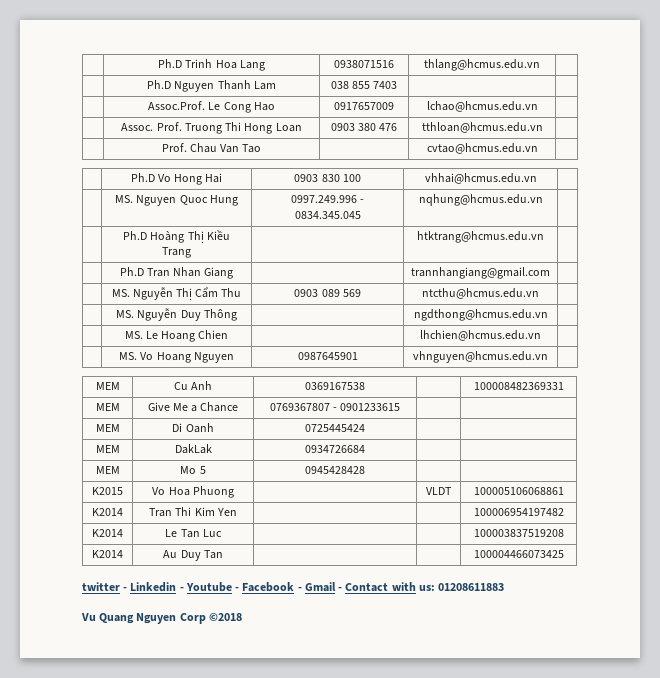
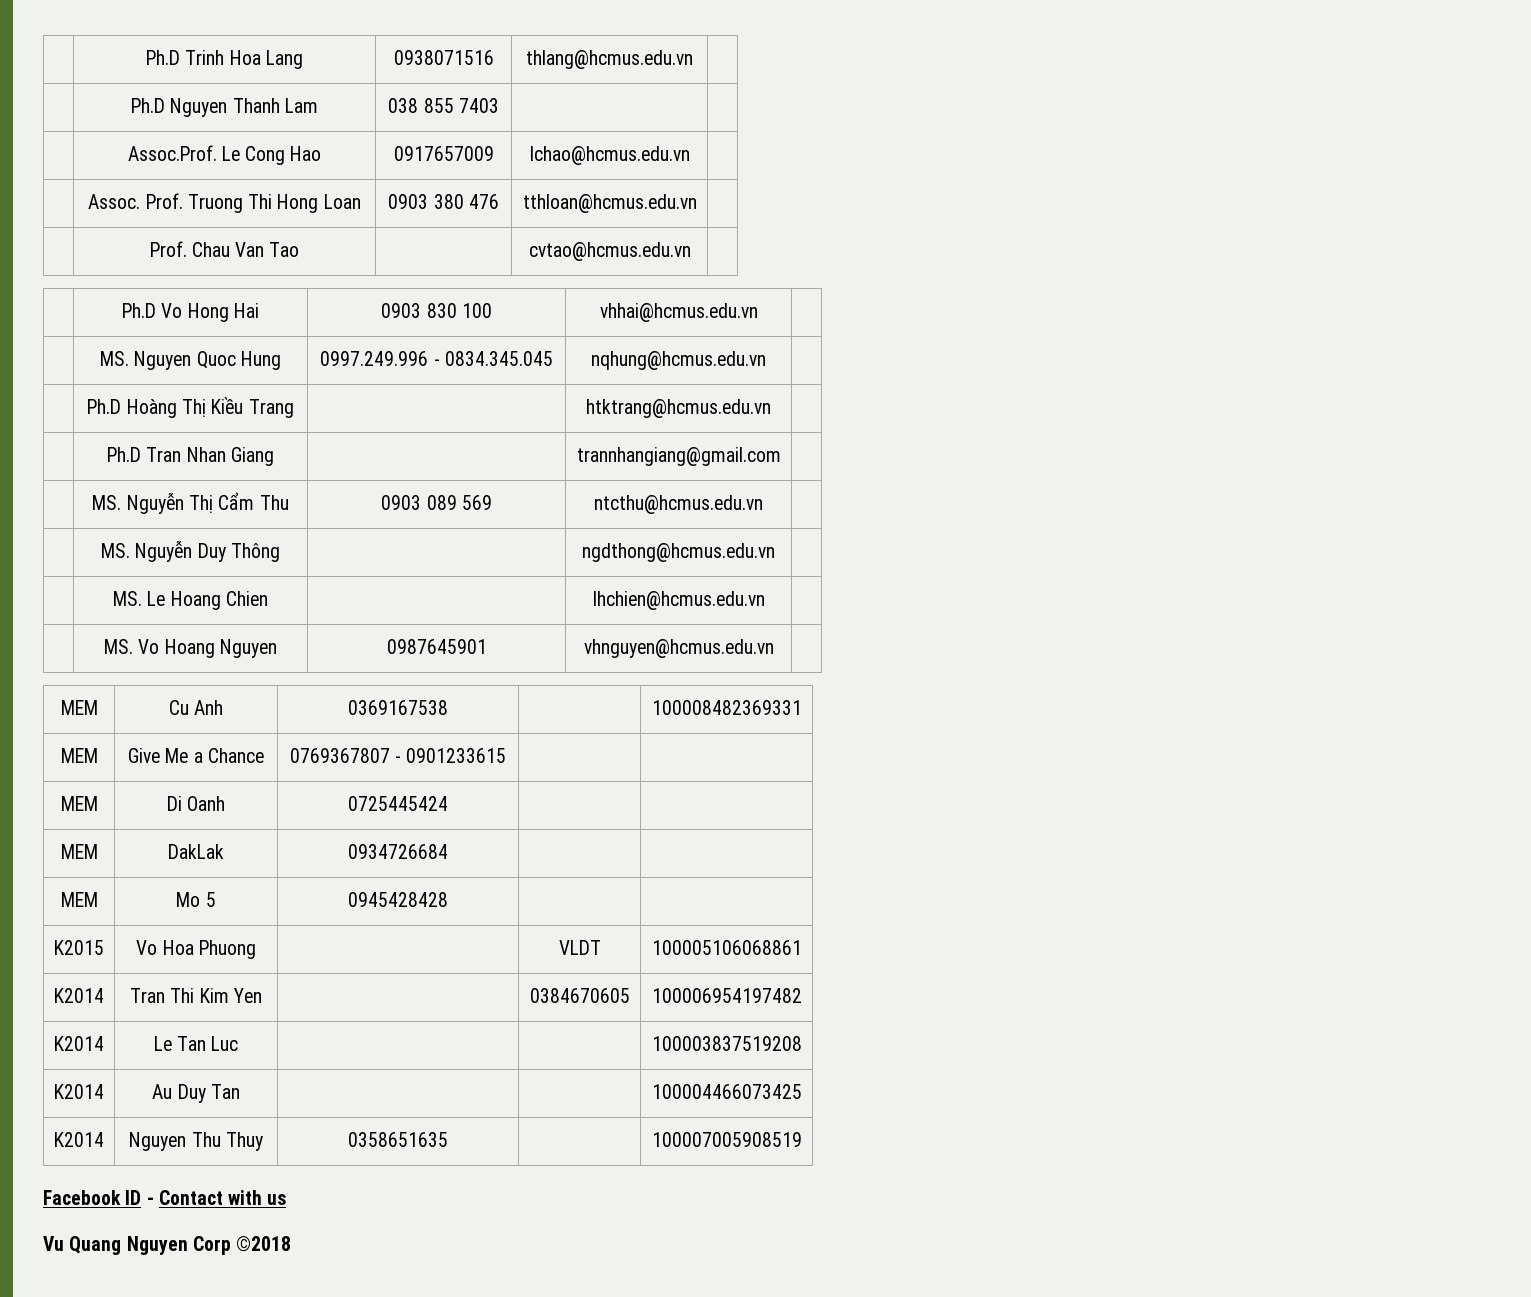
(237, 512) none -> [529,988,630,1003] 0384670605
[82,582,336,592] // twitter - Linkedin - Youtube - Facebook - Gmail -> [54,1132,104,1147] [129,1132,263,1151] [348,1132,448,1147] [651,1132,802,1147] [43,1190,142,1205] // K2014 | Nguyen Thu Thuy | 0358651635 | | 100007005908519 // Facebook ID
[418,583,505,591] us: 01208611883 -> [267,1194,287,1205] us

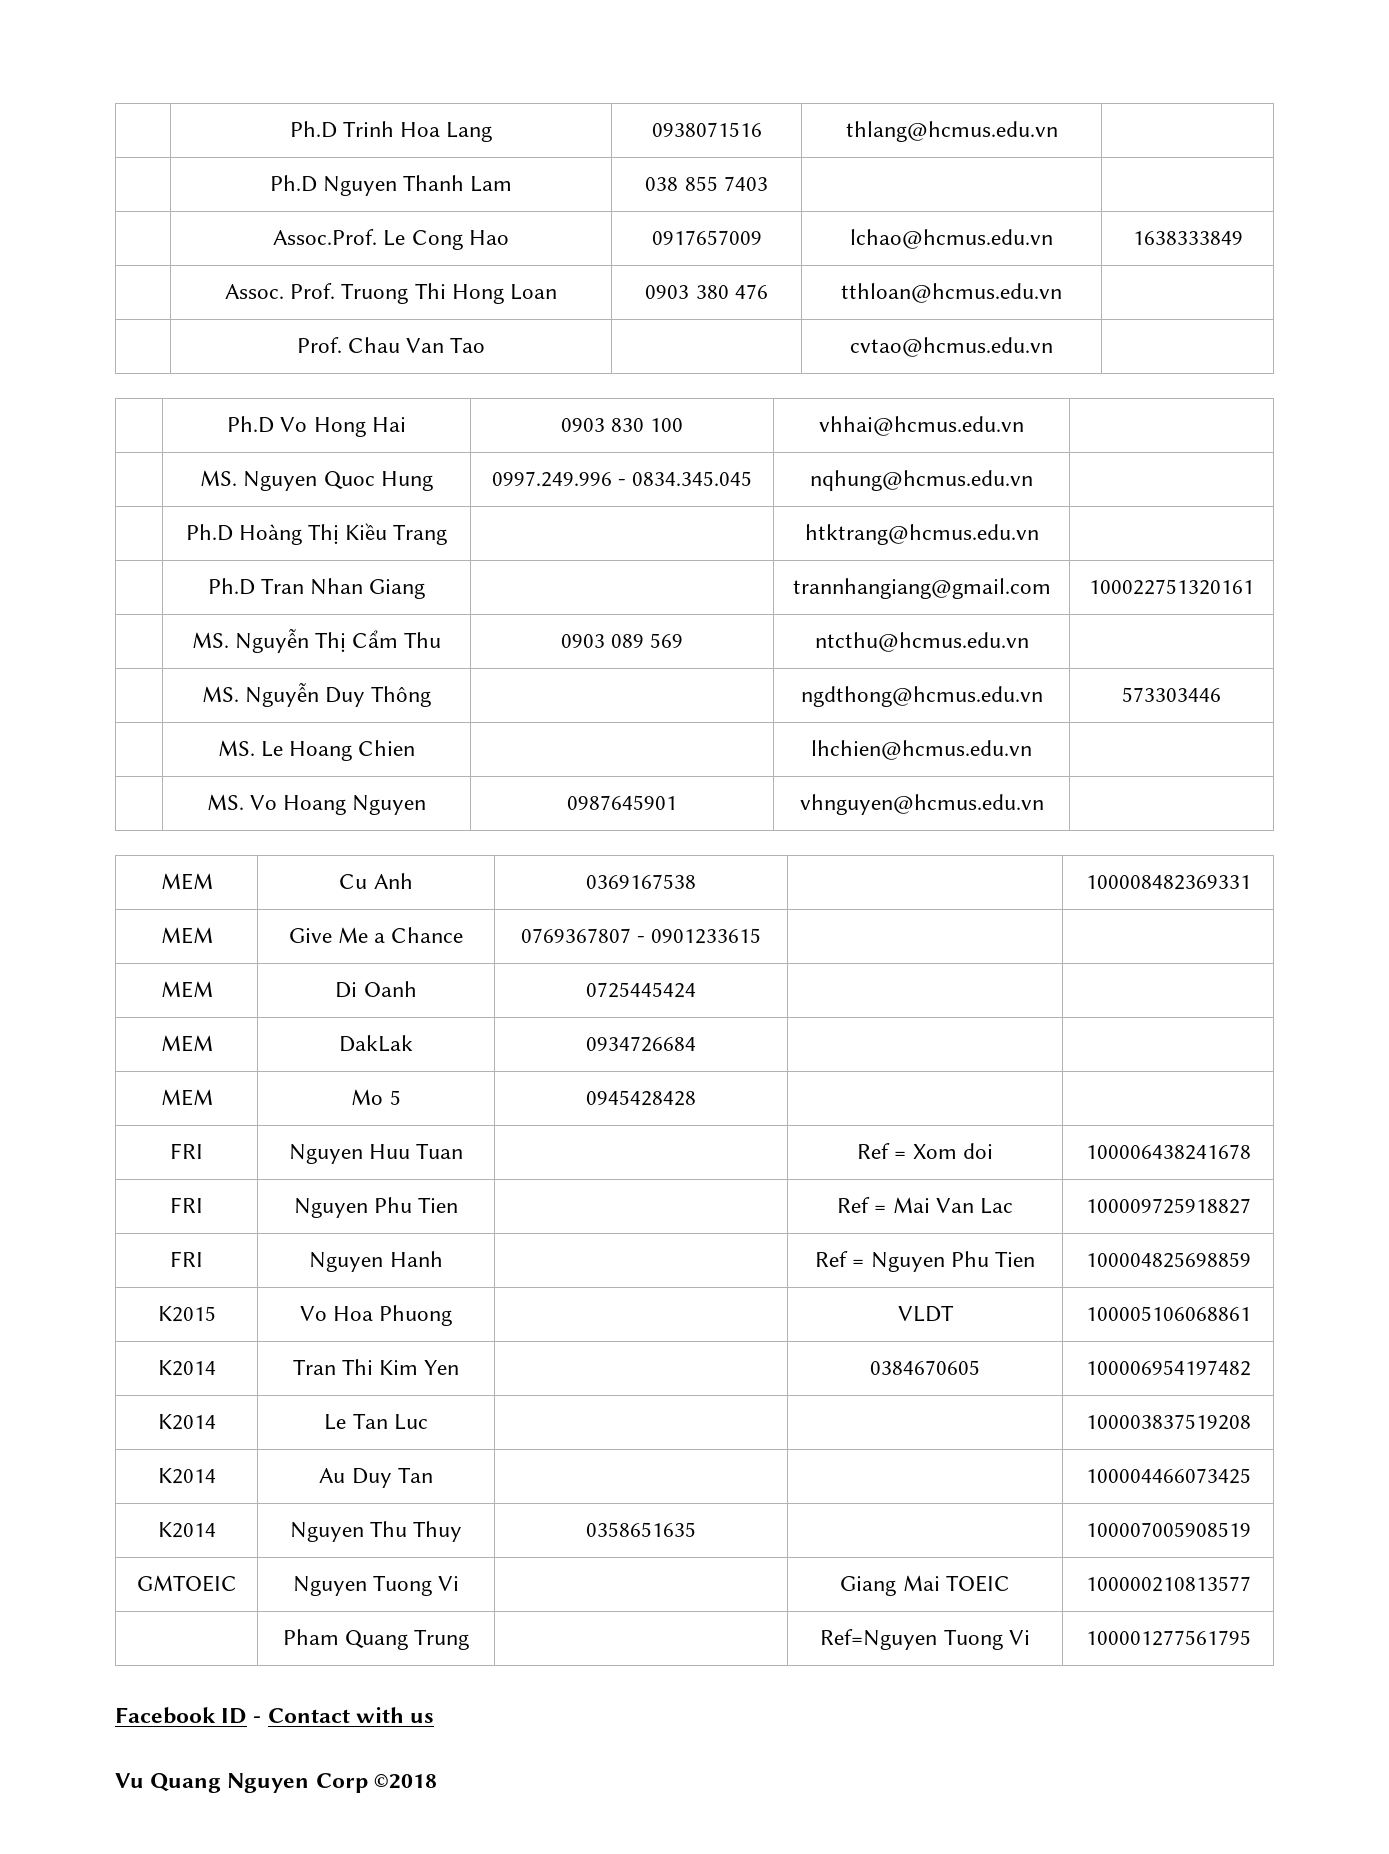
(690, 155) none -> [1132,231,1243,245] 1638333849
(781, 456) none -> [1089,579,1254,595] 100022751320161
(775, 552) none -> [1122,687,1221,702] 573303446
(448, 899) none -> [170,1143,203,1159] [288,1143,464,1164] [857,1143,993,1159] [1085,1144,1251,1160] [170,1197,203,1213] [293,1197,459,1218] [837,1197,1013,1214] [1085,1198,1251,1214] [170,1251,203,1267] [309,1251,443,1272] [815,1251,1035,1272] [1085,1252,1251,1268] // FRI | Nguyen Huu Tuan | | Ref = Xom doi | 100006438241678 // FRI | Nguyen Phu Tien | | Ref = Mai Van Lac | 100009725918827 // FRI | Nguyen Hanh | | Ref = Nguyen Phu Tien | 100004825698859
(802, 1139) none -> [136,1575,237,1592] [292,1575,460,1596] [840,1575,1010,1596] [1085,1576,1251,1592] [282,1629,470,1650] [820,1629,1030,1650] [1085,1630,1251,1646] // GMTOEIC | Nguyen Tuong Vi | | Giang Mai TOEIC | 100000210813577 // | Pham Quang Trung | | Ref=Nguyen Tuong Vi | 100001277561795

